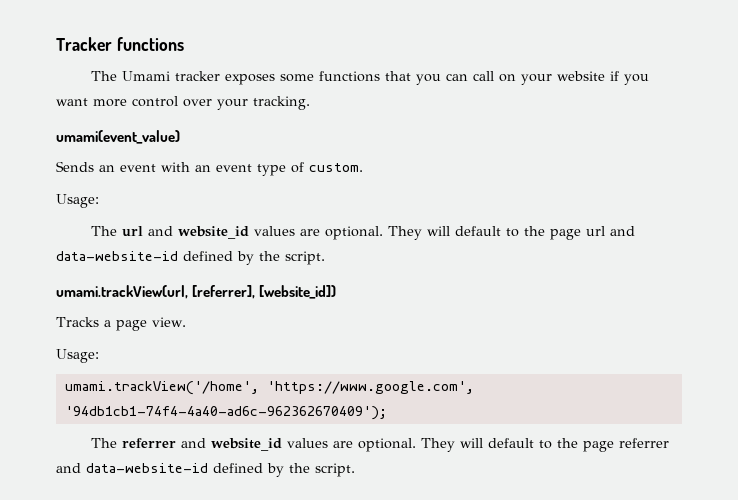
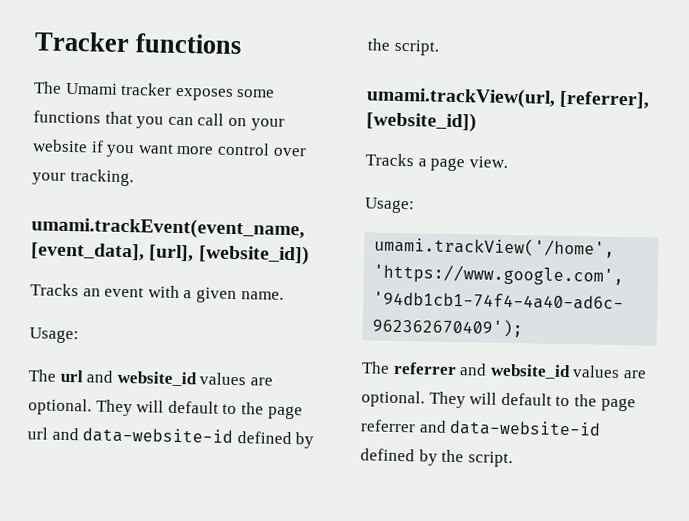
[56,130,180,144] [56,161,363,176] umami(event_value) // Sends an event with an event type of custom. -> [31,216,305,241] [30,242,310,266] [30,283,284,304] umami.trackEvent(event_name, [event_data], [url], [website_id]) // Tracks an event with a given name.

